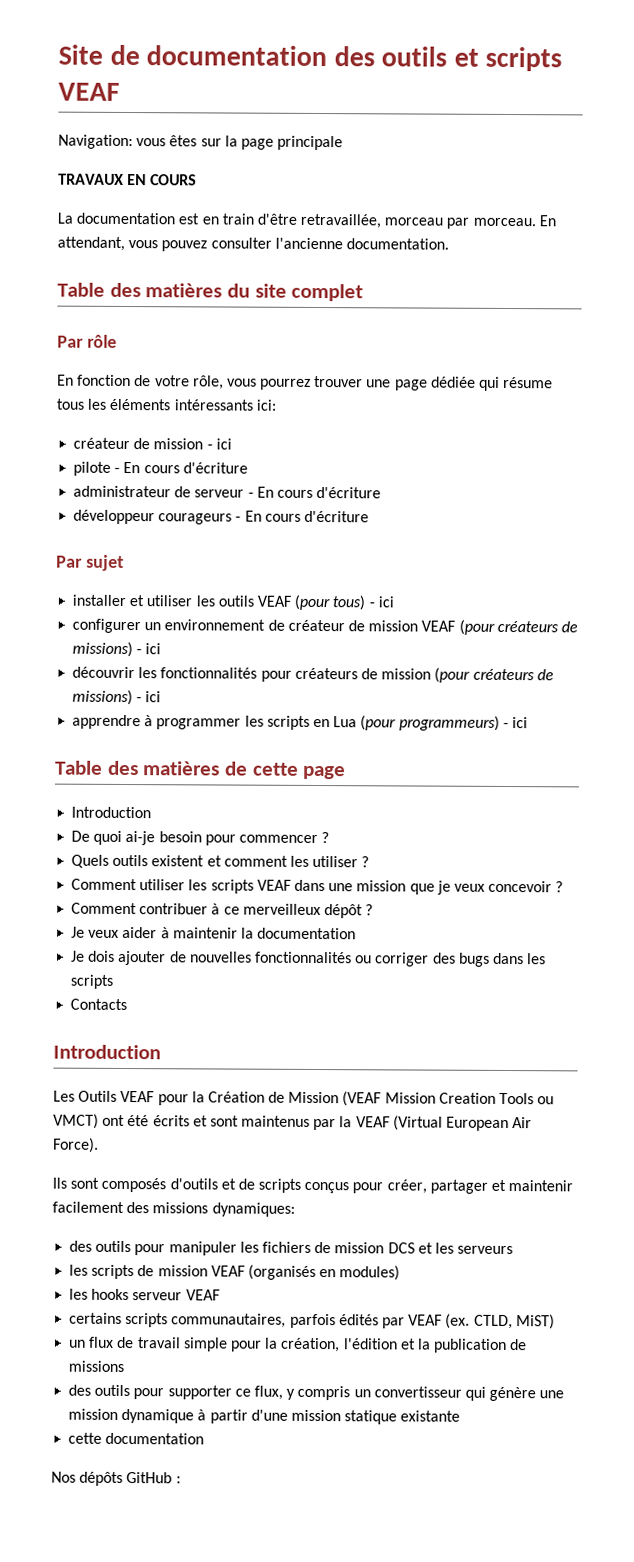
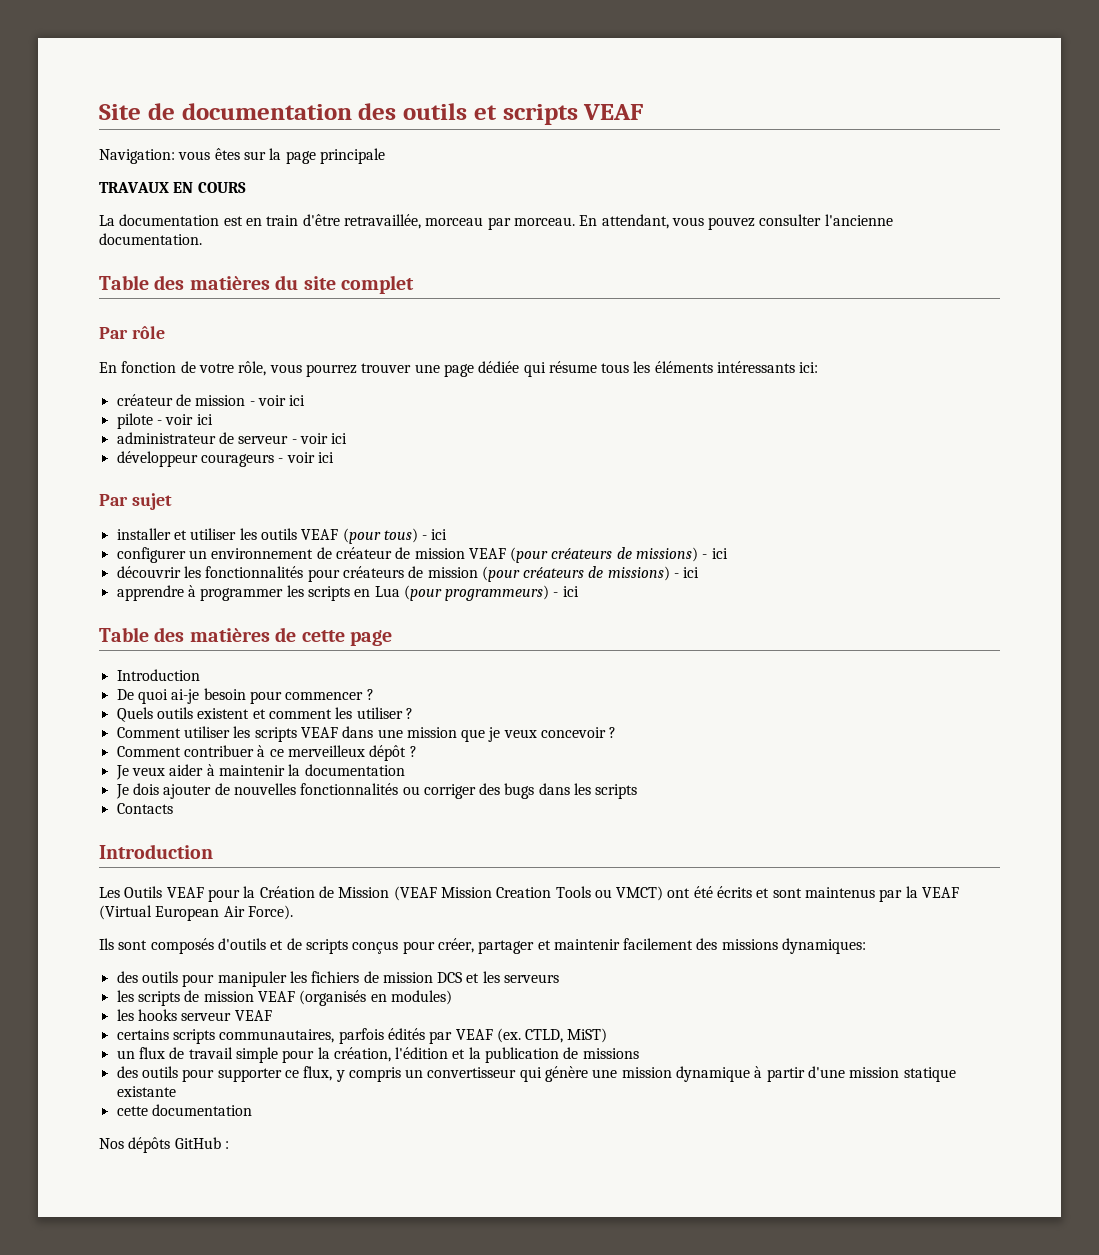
(213, 447) none -> [257,395,286,406] voir
[123,461,248,474] En cours d'écriture -> [165,414,213,425] voir ici
[256,486,382,499] En cours d'écriture -> [299,433,348,444] voir ici
[244,510,369,523] En cours d'écriture -> [286,452,334,463] voir ici

